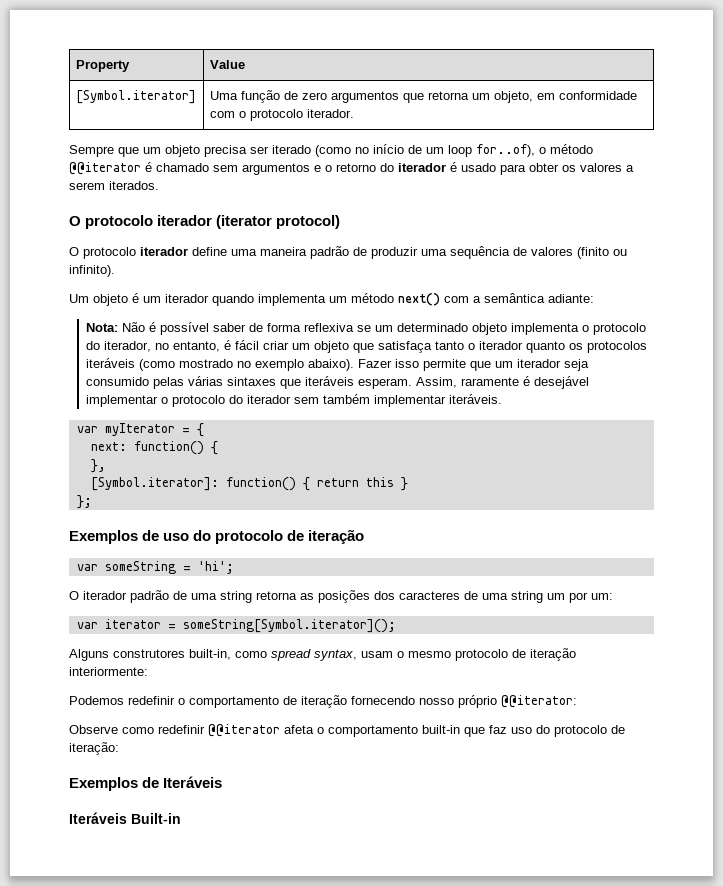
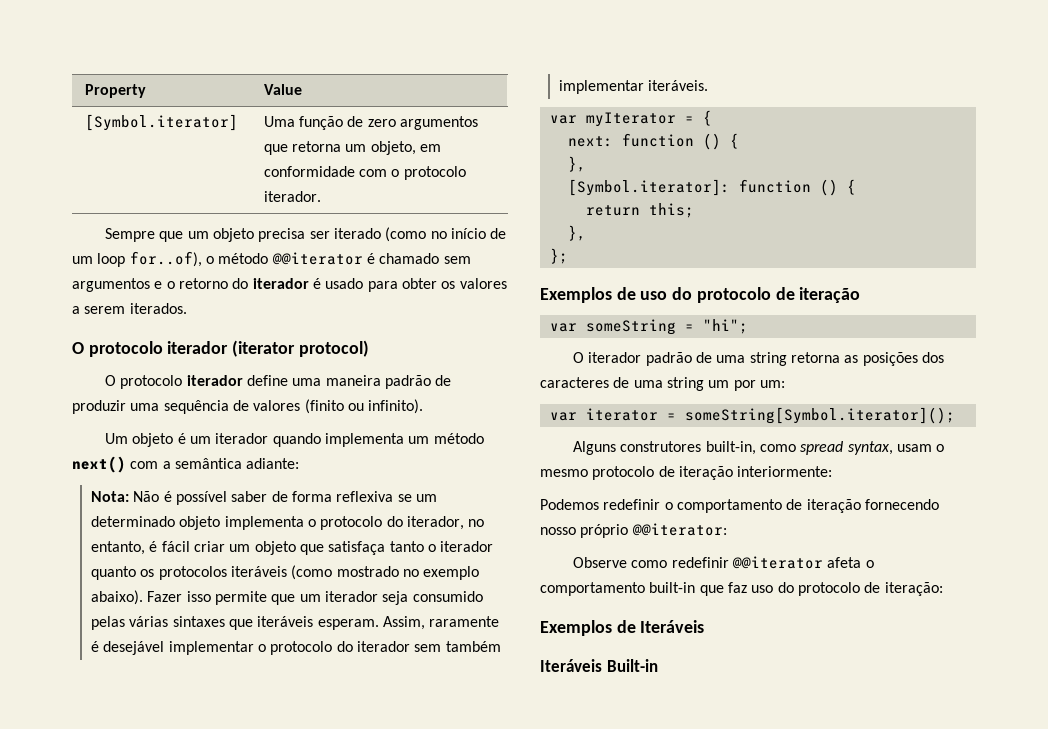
[133,441,204,455] function() -> [621,133,721,150] function ()
[225,477,408,491] function() { return this } -> [738,179,856,196] [585,203,694,218] [567,225,586,241] function () { // return this; // },
[197,561,234,574] 'hi'; -> [702,319,748,334] "hi";

